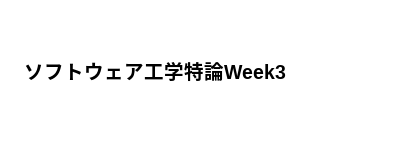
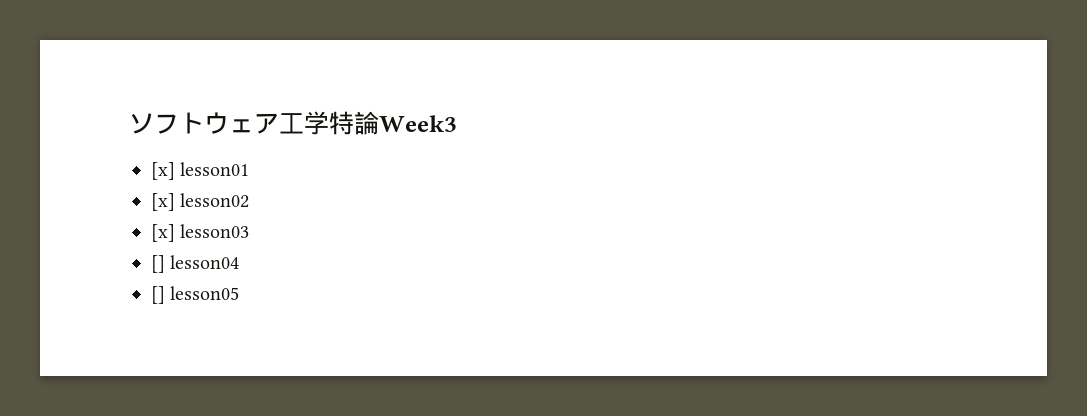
(286, 71) none -> [151,162,250,180] [151,193,250,211] [151,224,250,242] [151,255,240,273] [151,286,240,304] // [x] lesson01 // [x] lesson02 // [x] lesson03 // [] lesson04 // [] lesson05

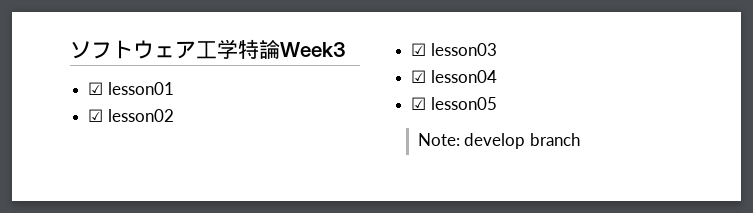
[151,162,175,180] [x] -> [88,82,104,95] ☑
[151,193,175,211] [x] -> [88,109,104,122] ☑
[151,224,175,242] [x] -> [411,43,427,56] ☑
[151,255,165,273] [] -> [411,70,427,83] ☑
[151,286,165,304] [] -> [411,97,427,110] ☑
(240, 293) none -> [418,133,580,149] // Note: develop branch

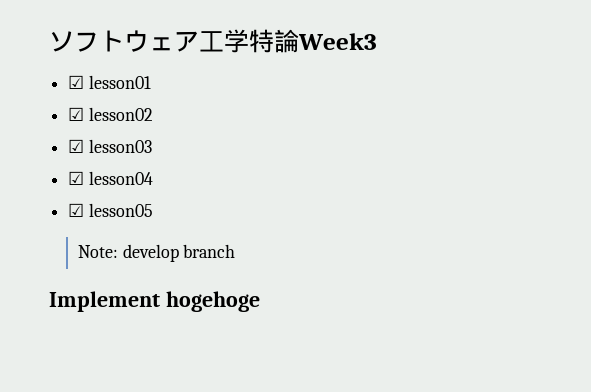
(580, 139) none -> [49,291,260,312] // Implement hogehoge

